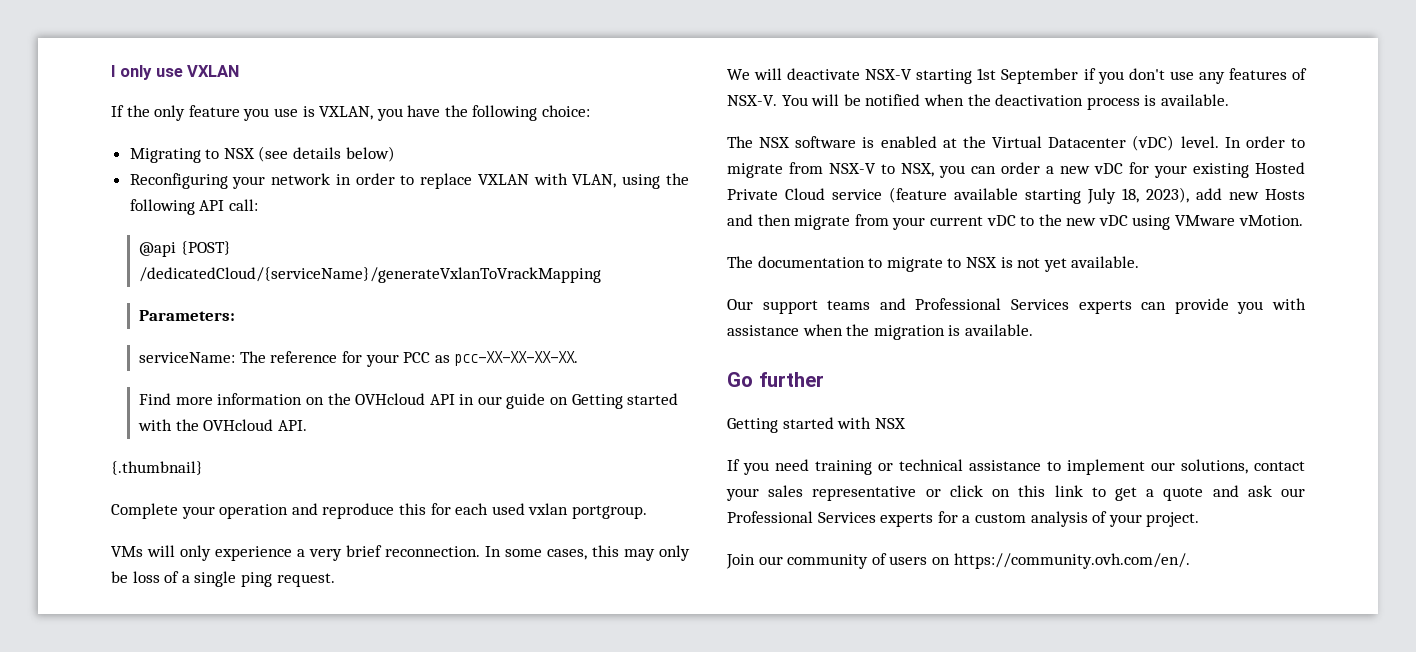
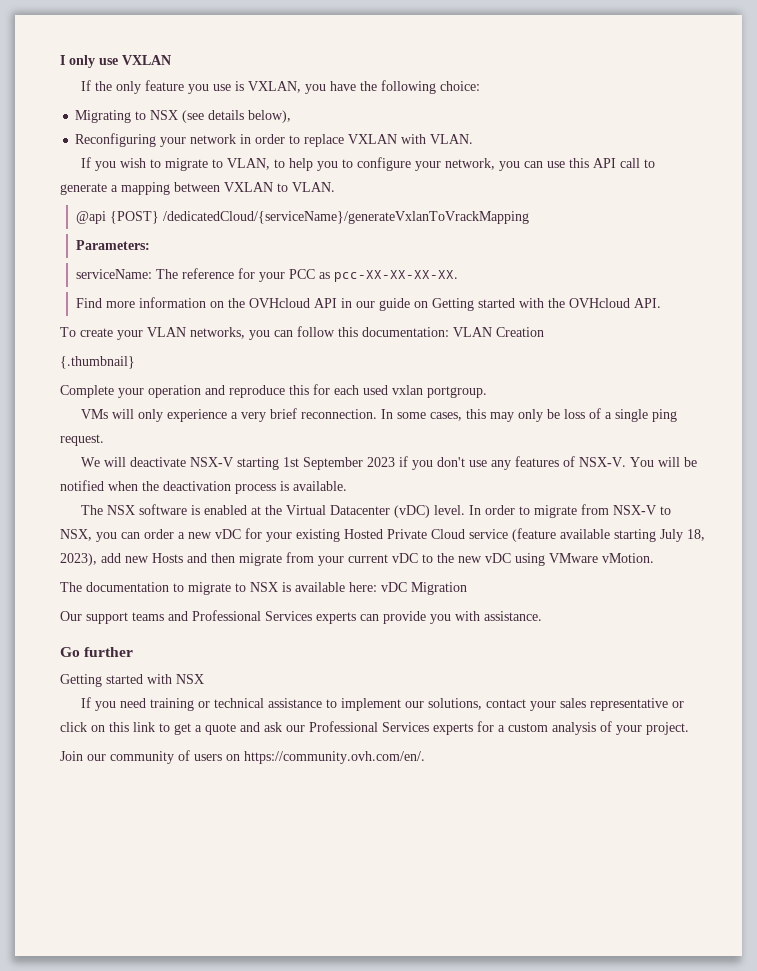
[345,146,395,162] below) -> [248,110,292,123] below),
[572,173,689,189] [129,199,258,215] VLAN, using the following API call: -> [430,134,474,144] [81,157,656,171] [60,182,335,195] VLAN. // If you wish to migrate to VLAN, to help you to configure your network, you can use this API call to generate a mapping between VXLAN to VLAN.
(307, 425) none -> [60,326,544,340] // To create your VLAN networks, you can follow this documentation: VLAN Creation
(1079, 76) none -> [367,457,396,467] 2023
[1017,256,1140,272] not yet available. -> [295,582,467,595] available here: vDC Migration
[727,324,1033,340] assistance when the migration is available. -> [484,611,542,621] assistance.

